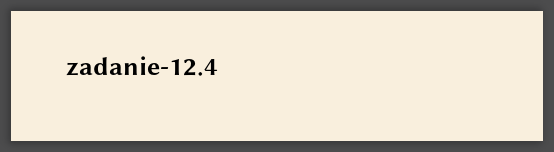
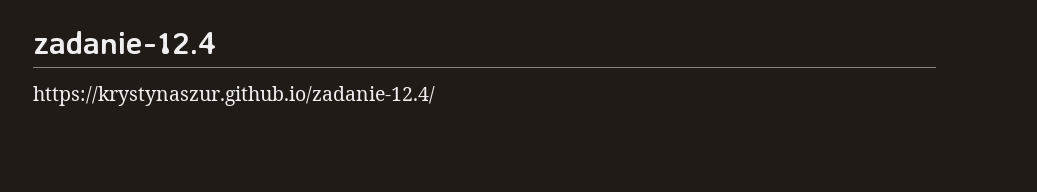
(218, 66) none -> [33,86,435,106] // https://krystynaszur.github.io/zadanie-12.4/

